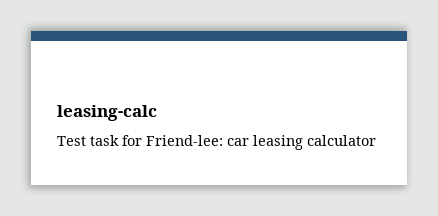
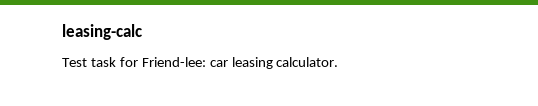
[307,135,376,146] calculator -> [276,57,339,67] calculator.

